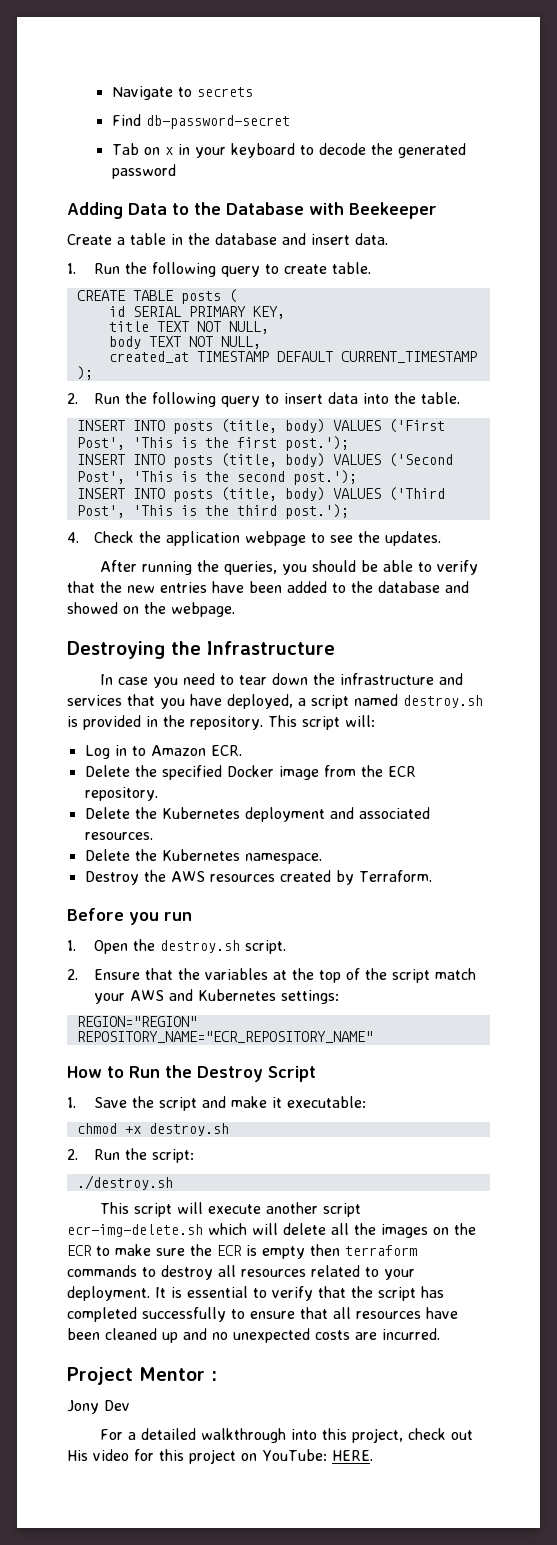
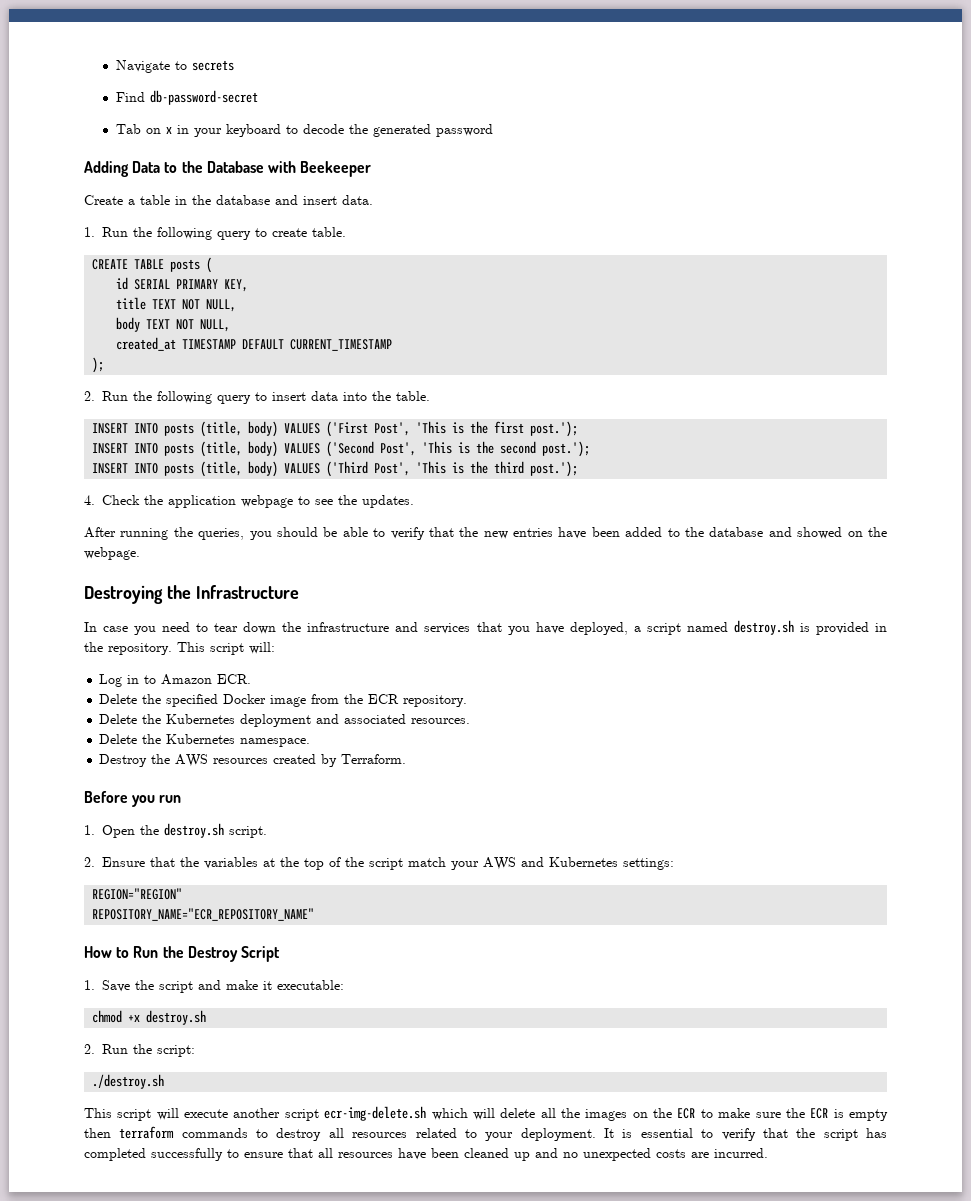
[67,1367,217,1385] [67,1400,130,1414] [99,1428,473,1443] [67,1449,373,1464] // Project Mentor : // Jony Dev // For a detailed walkthrough into this project, check out His video for this project on YouTube: HERE. -> (768, 1153) none

